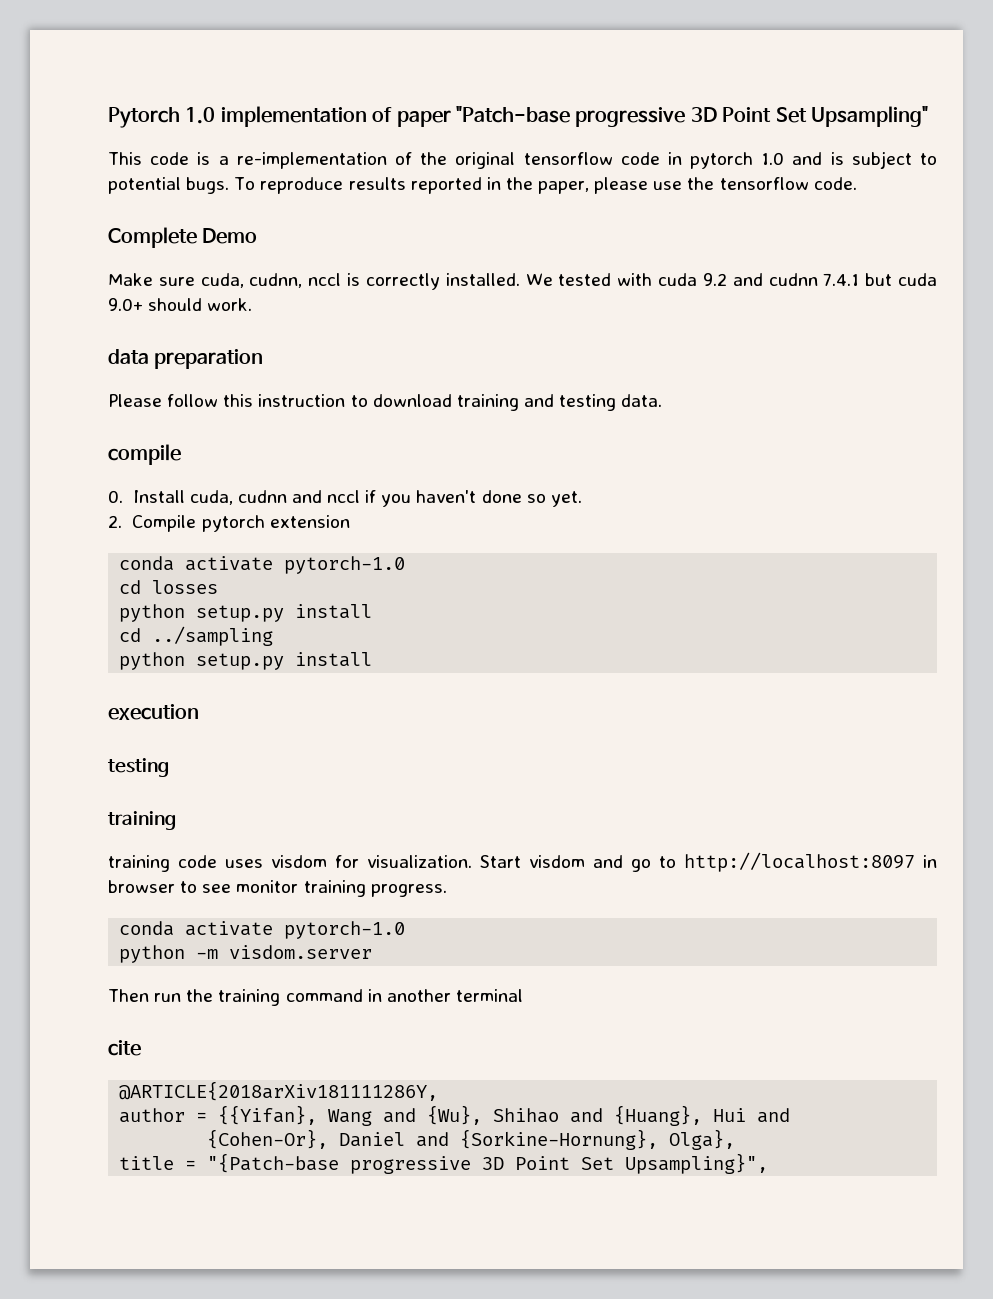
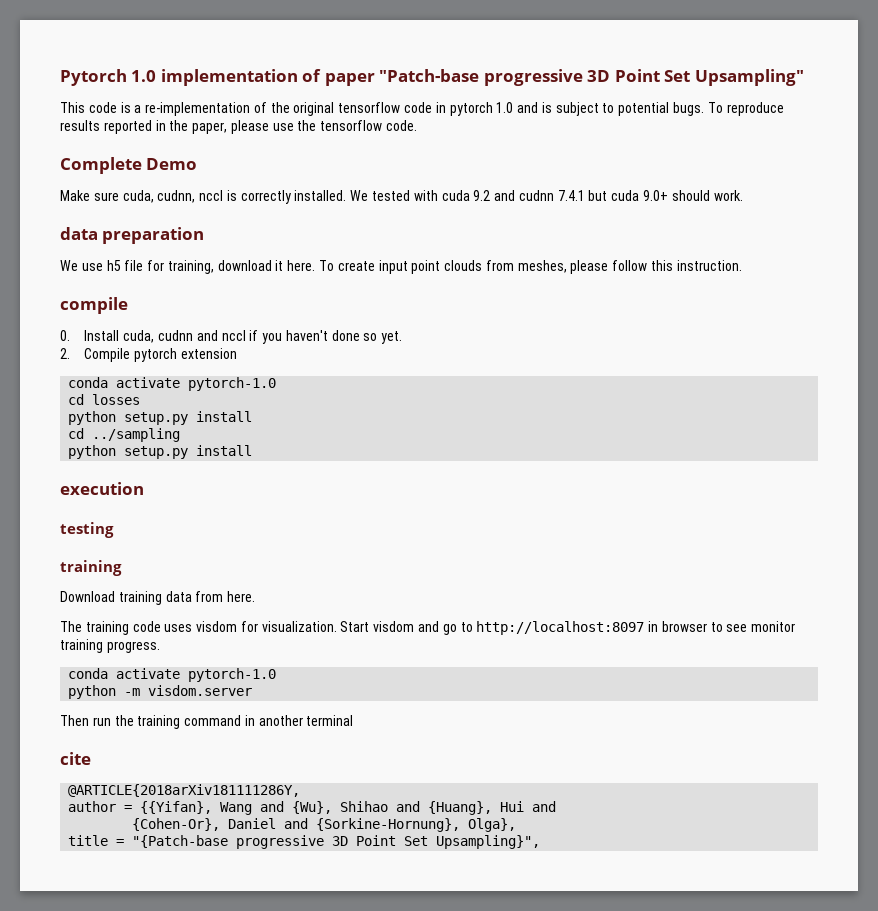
[108,394,663,411] Please follow this instruction to download training and testing data. -> [60,260,742,274] We use h5 file for training, download it here. To create input point clouds from meshes, please follow this instruction.
(176, 820) none -> [60,591,256,605] [60,621,82,632] Download training data from here. // The

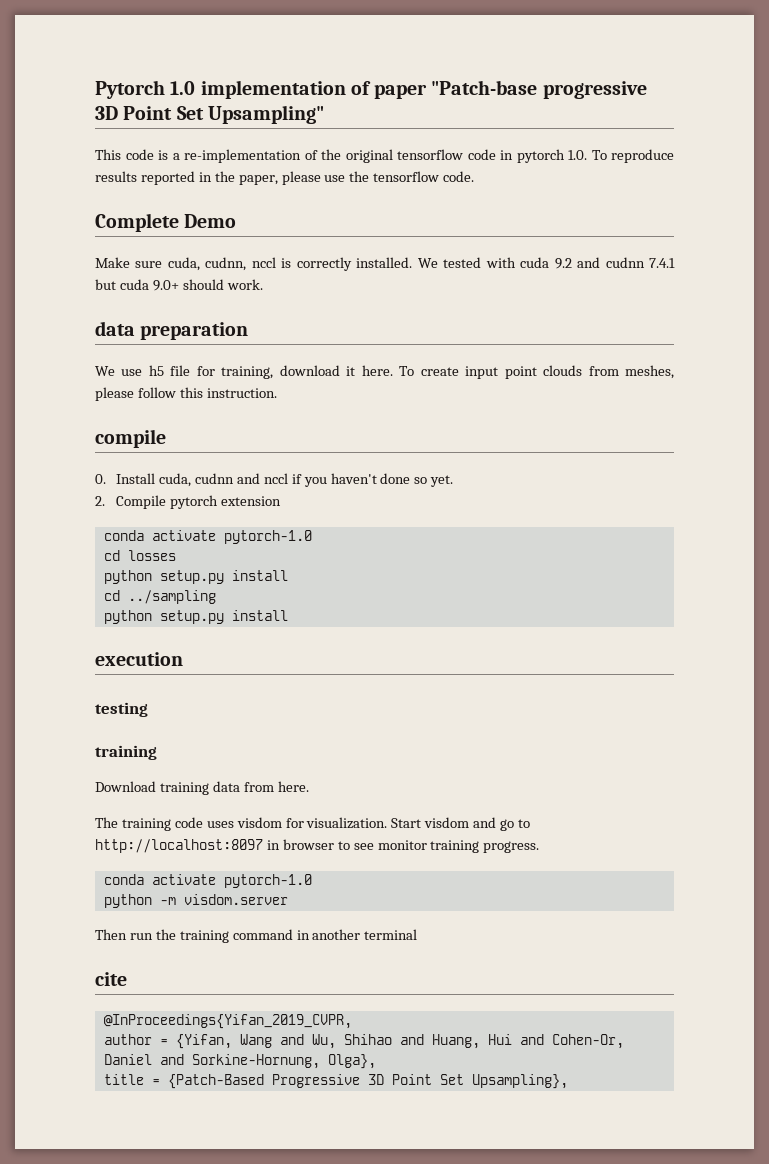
[496,102,705,116] 1.0 and is subject to potential bugs. -> [568,150,587,160] 1.0.
[68,784,301,797] @ARTICLE{2018arXiv181111286Y, -> [103,1014,352,1029] @InProceedings{Yifan_2019_CVPR,
[140,801,213,814] {{Yifan}, -> [175,1034,232,1049] {Yifan,
[292,801,333,814] {Wu}, -> [311,1034,336,1049] Wu,
[428,801,493,815] {Huang}, -> [431,1034,480,1049] Huang,
[132,818,221,831] // {Cohen-Or}, -> [551,1034,624,1049] Cohen-Or,
[316,818,461,832] {Sorkine-Hornung}, -> [191,1054,320,1069] Sorkine-Hornung,
[132,835,541,849] "{Patch-base progressive 3D Point Set Upsampling}", -> [167,1074,568,1089] {Patch-Based Progressive 3D Point Set Upsampling},

